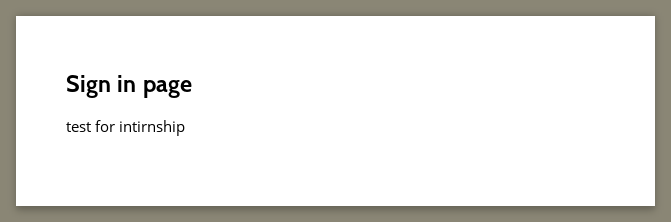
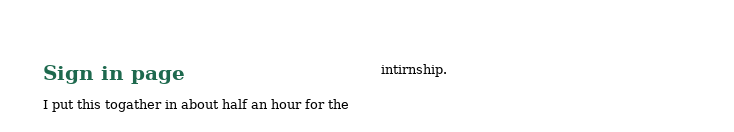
[66,120,186,136] test for intirnship -> [43,99,349,112] [381,64,447,77] I put this togather in about half an hour for the intirnship.

